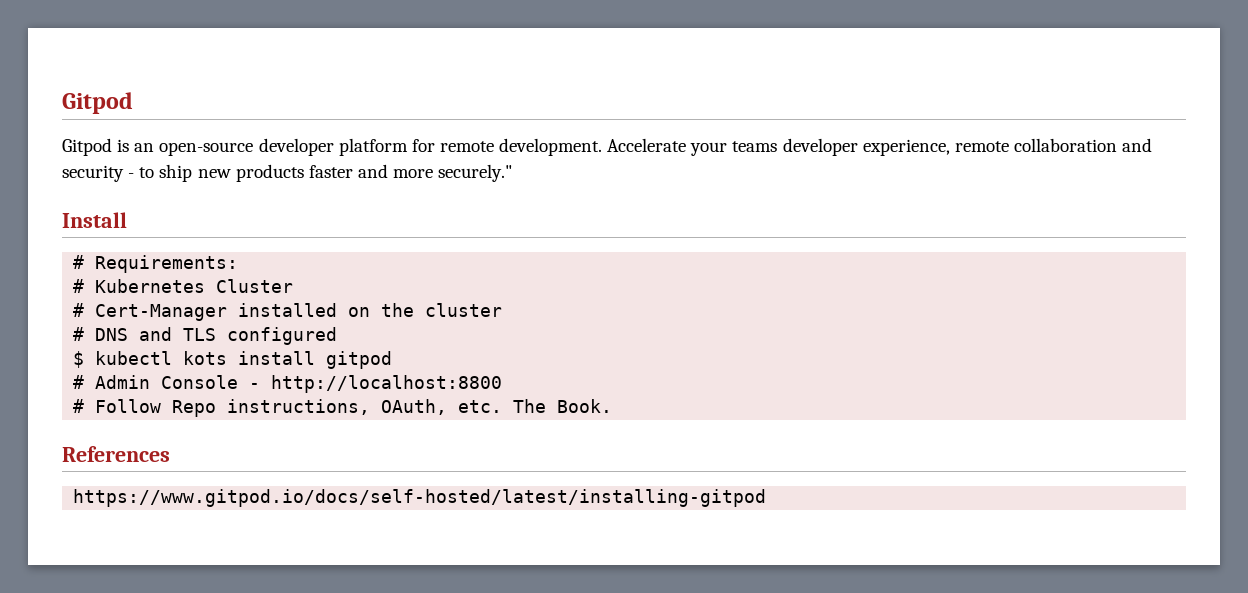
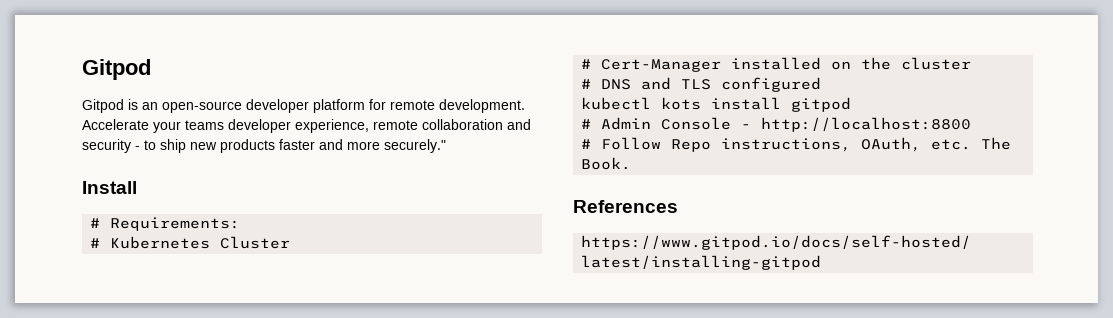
[73,351,85,368] $ -> (822, 84) none

